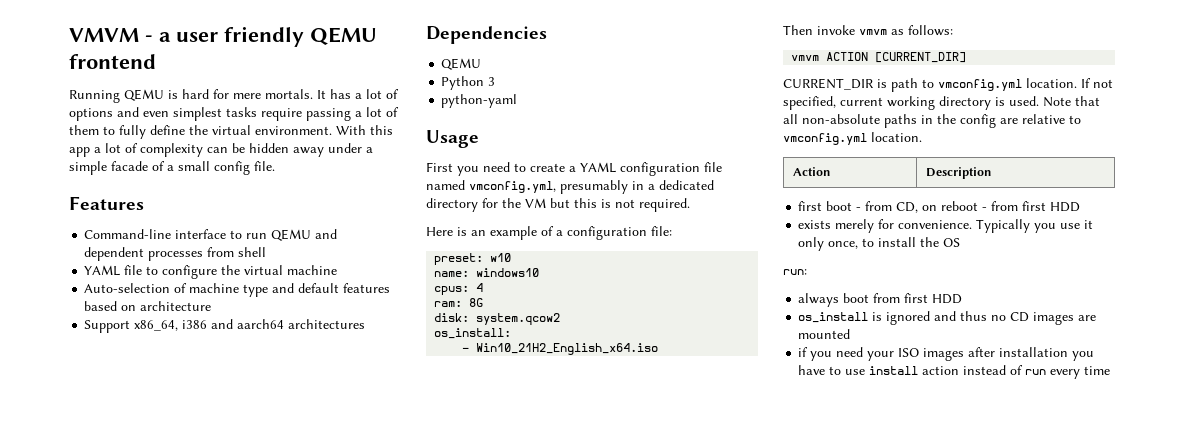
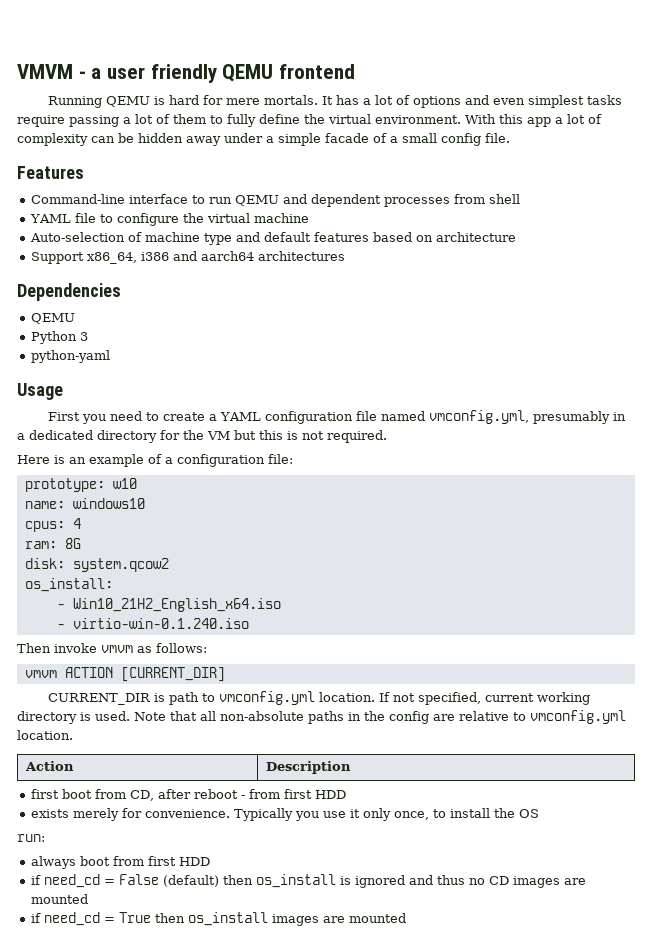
[434,253,484,265] preset: -> [24,478,105,492] prototype:
(659, 349) none -> [56,618,249,629] // - virtio-win-0.1.240.iso
[856,207,862,211] - -> (93, 794) none
[922,205,938,211] on -> [158,789,192,799] after
(963, 299) none -> [31,874,254,888] if need_cd = False (default) then
[810,347,1095,361] [798,365,1111,379] you need your ISO images after installation you have to use install action instead of run every time -> [44,912,407,926] need_cd = True then os_install images are mounted

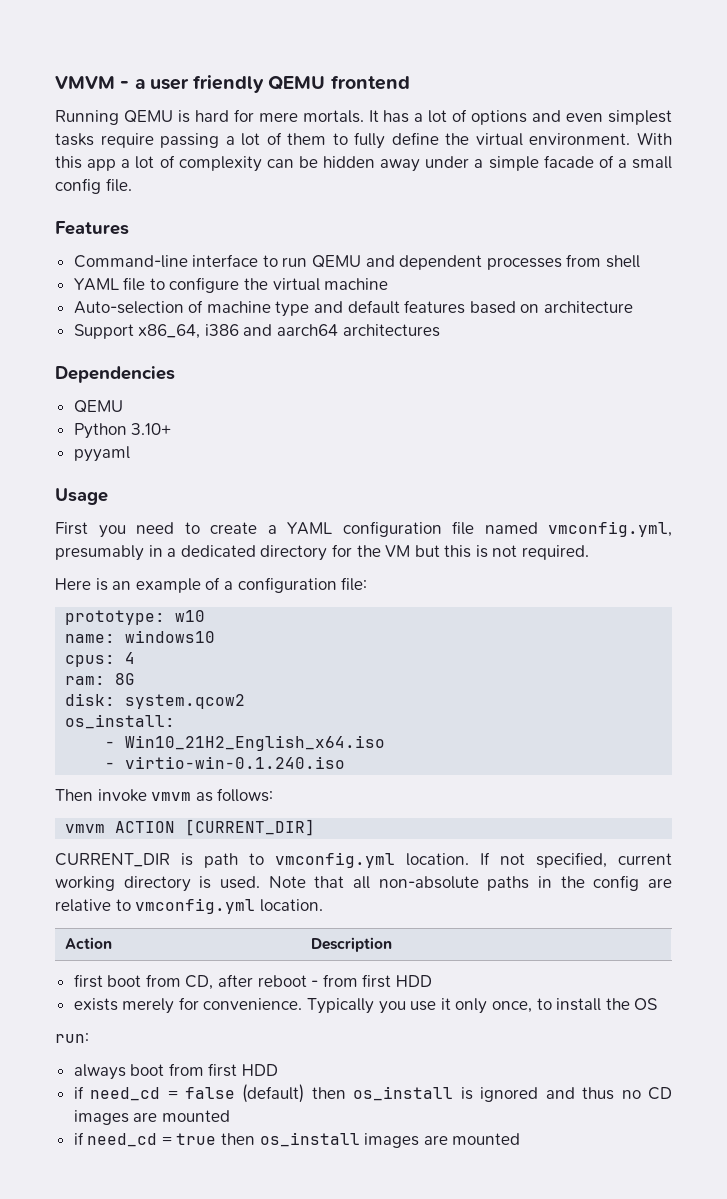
[80,332,89,341] [31,350,111,363] 3 // python-yaml -> [131,423,172,435] [73,446,130,462] 3.10+ // pyyaml
[119,874,160,885] False -> [185,1087,236,1099] false
[119,912,152,923] True -> [176,1133,217,1145] true

